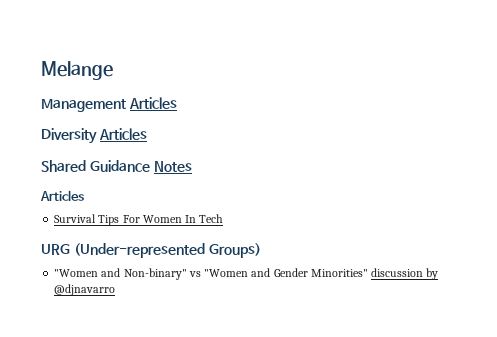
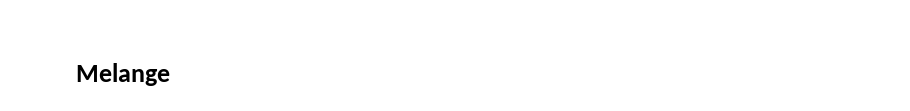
[41,97,177,112] [41,128,147,144] [41,160,192,172] [40,190,84,201] [54,214,224,226] [41,243,261,258] [54,268,439,280] [54,284,116,296] // Management Articles // Diversity Articles // Shared Guidance Notes // Articles // Survival Tips For Women In Tech // URG (Under-represented Groups) // "Women and Non-binary" vs "Women and Gender Minorities" discussion by @djnavarro -> (170, 74) none

